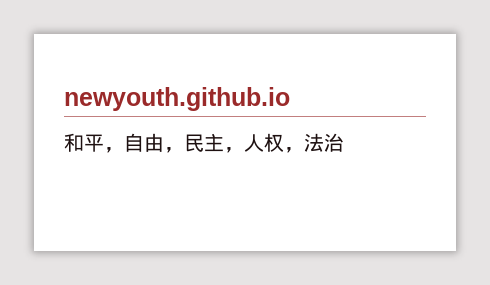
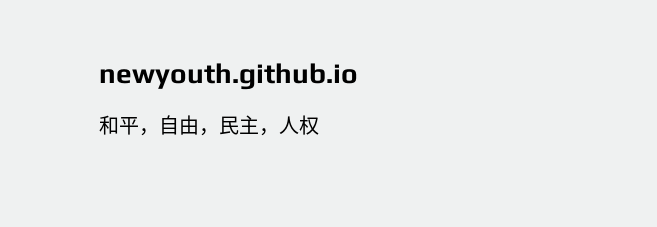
[284,133,344,153] ，法治 -> (319, 125) none

